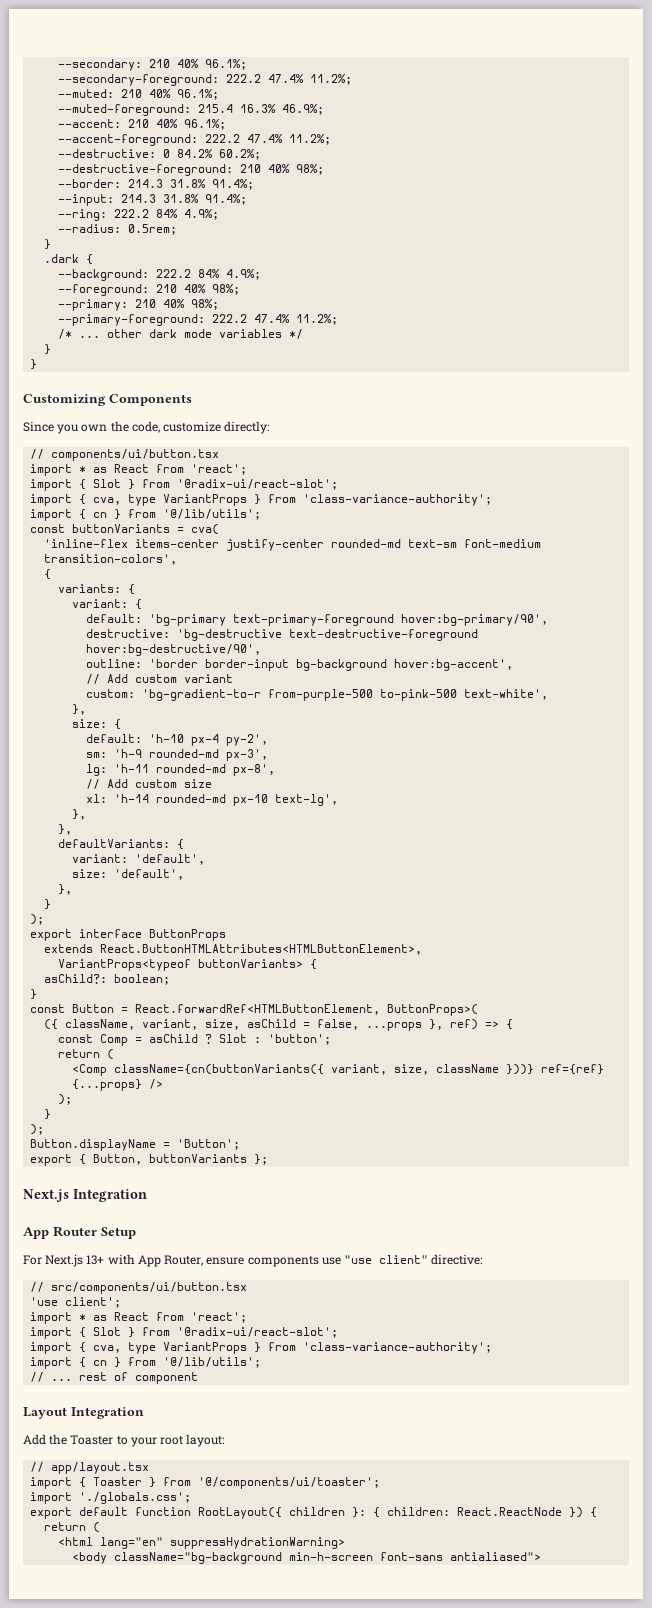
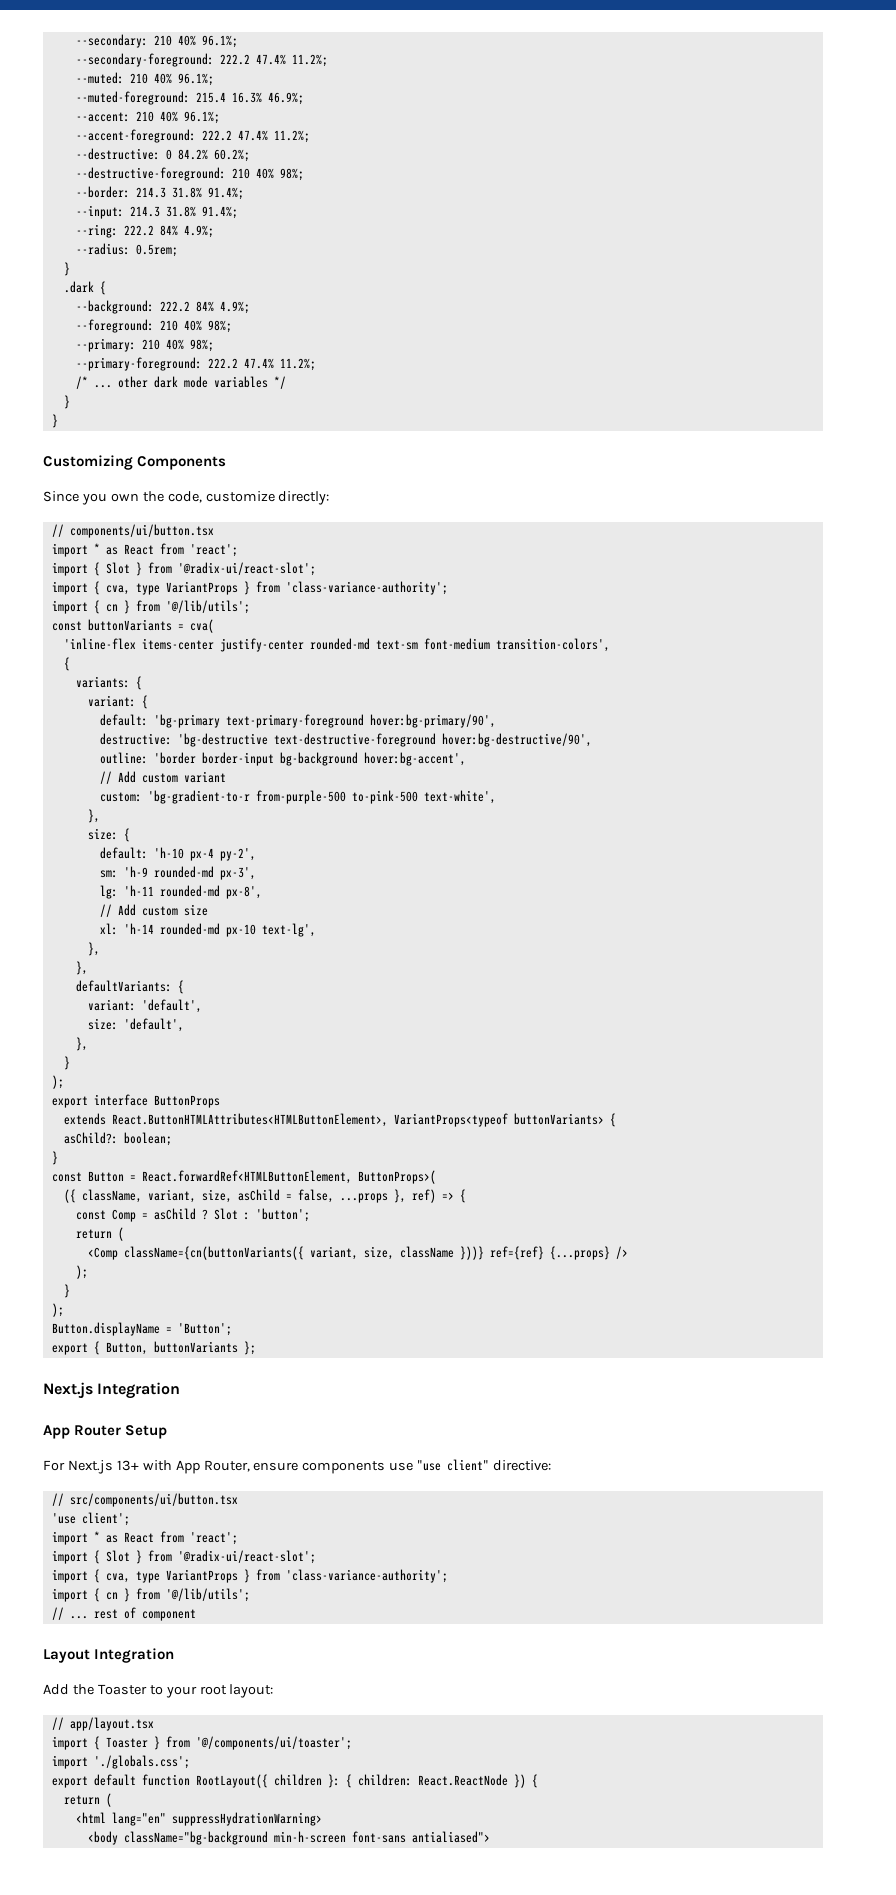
(423, 949) // -> (388, 1120) none

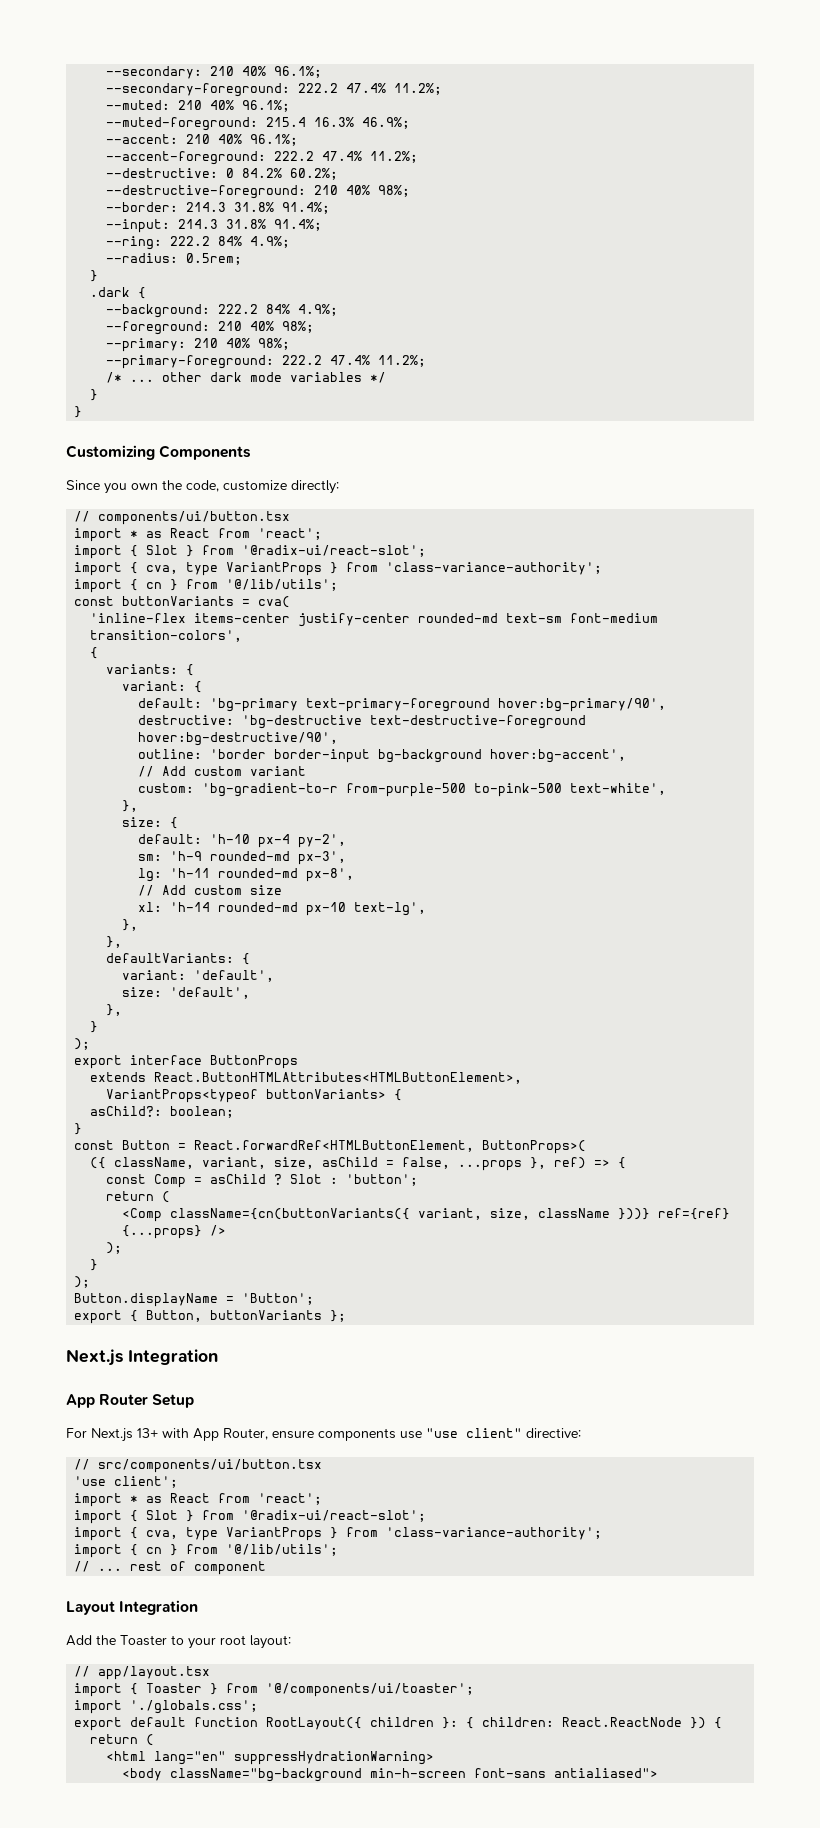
(388, 1120) none -> (523, 1078) //

